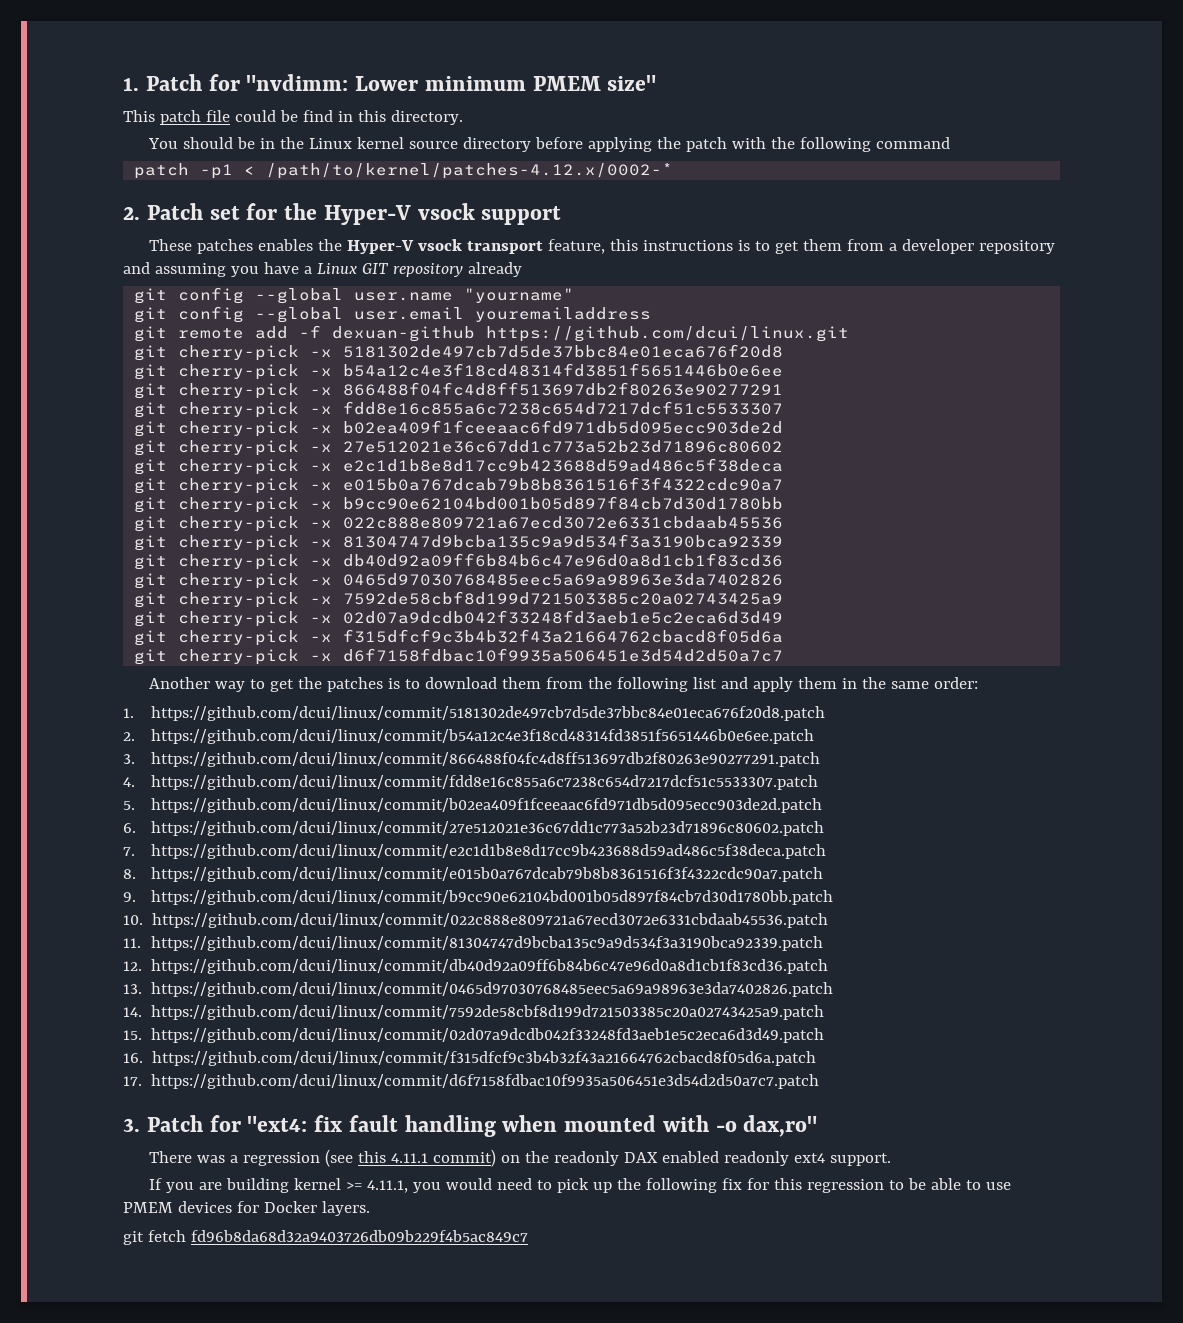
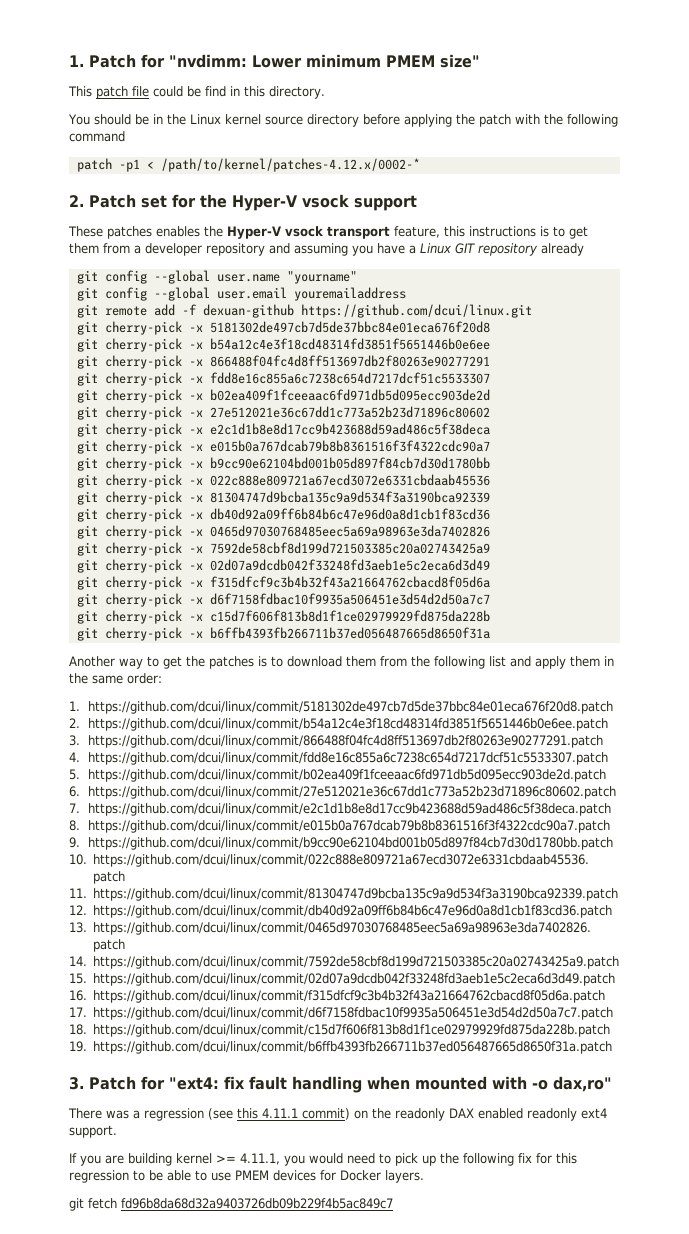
(784, 655) none -> [76,610,490,624] [76,627,490,641] // git cherry-pick -x c15d7f606f813b8d1f1ce02979929fd875da228b // git cherry-pick -x b6ffb4393fb266711b37ed056487665d8650f31a
(820, 1081) none -> [69,1024,611,1037] [69,1041,613,1054] // 18. https://github.com/dcui/linux/commit/c15d7f606f813b8d1f1ce02979929fd875da228b.patch // 19. https://github.com/dcui/linux/commit/b6ffb4393fb266711b37ed056487665d8650f31a.patch

